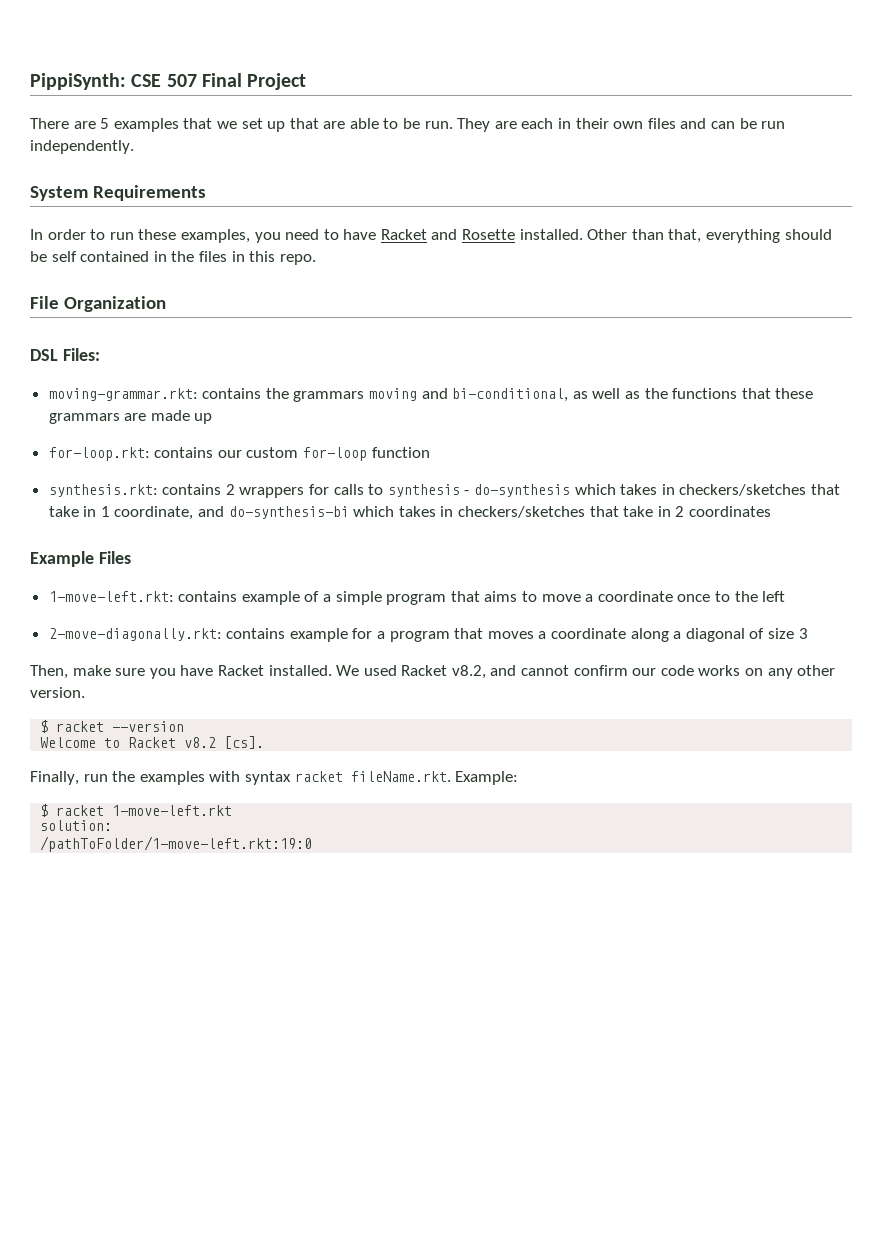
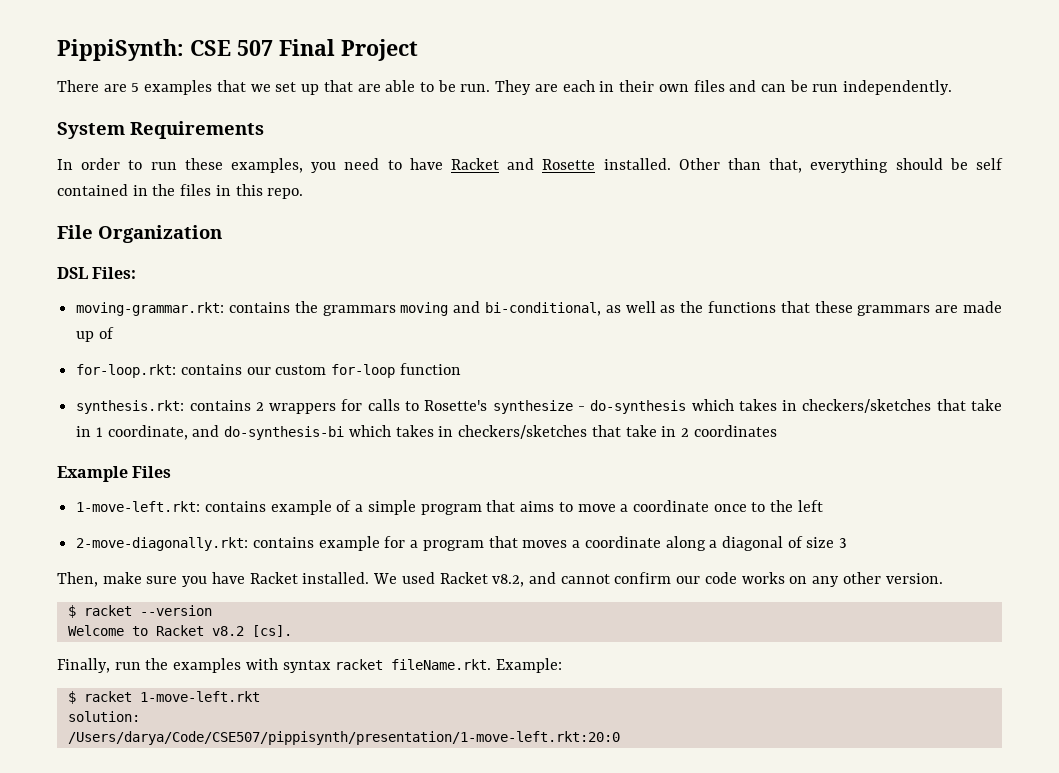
(213, 418) none -> [98,327,114,339] of
[387,484,460,497] synthesis -> [424,400,573,414] Rosette's synthesize
[40,836,313,852] /pathToFolder/1-move-left.rkt:19:0 -> [67,731,620,745] /Users/darya/Code/CSE507/pippisynth/presentation/1-move-left.rkt:20:0

